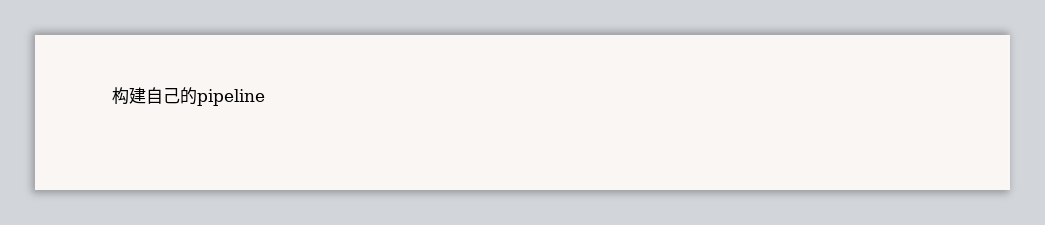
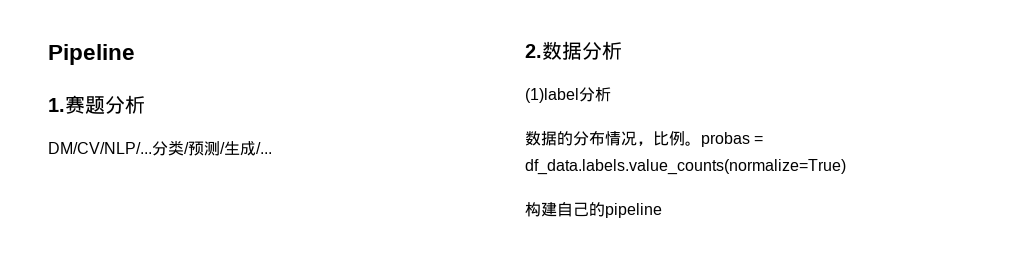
(112, 96) none -> [48,44,135,65] [48,95,145,114] [48,140,272,156] [525,41,622,60] [525,87,611,103] [525,130,764,147] [525,159,846,175] Pipeline // 1.赛题分析 // DM/CV/NLP/...分类/预测/生成/... // 2.数据分析 // (1)label分析 // 数据的分布情况，比例。probas = df_data.labels.value_counts(normalize=True) //

